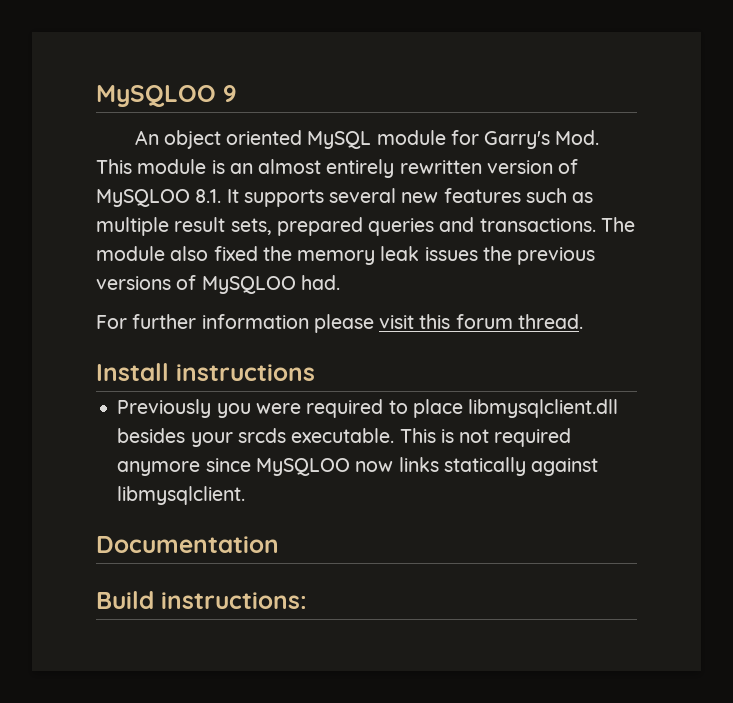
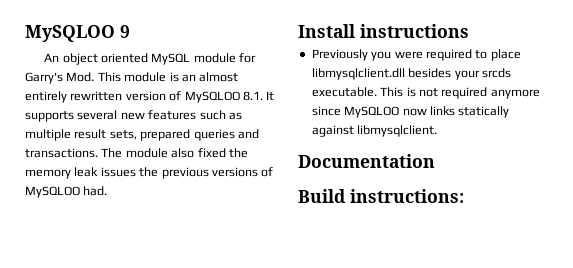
[96,314,583,333] // For further information please visit this forum thread. -> (108, 191) none

